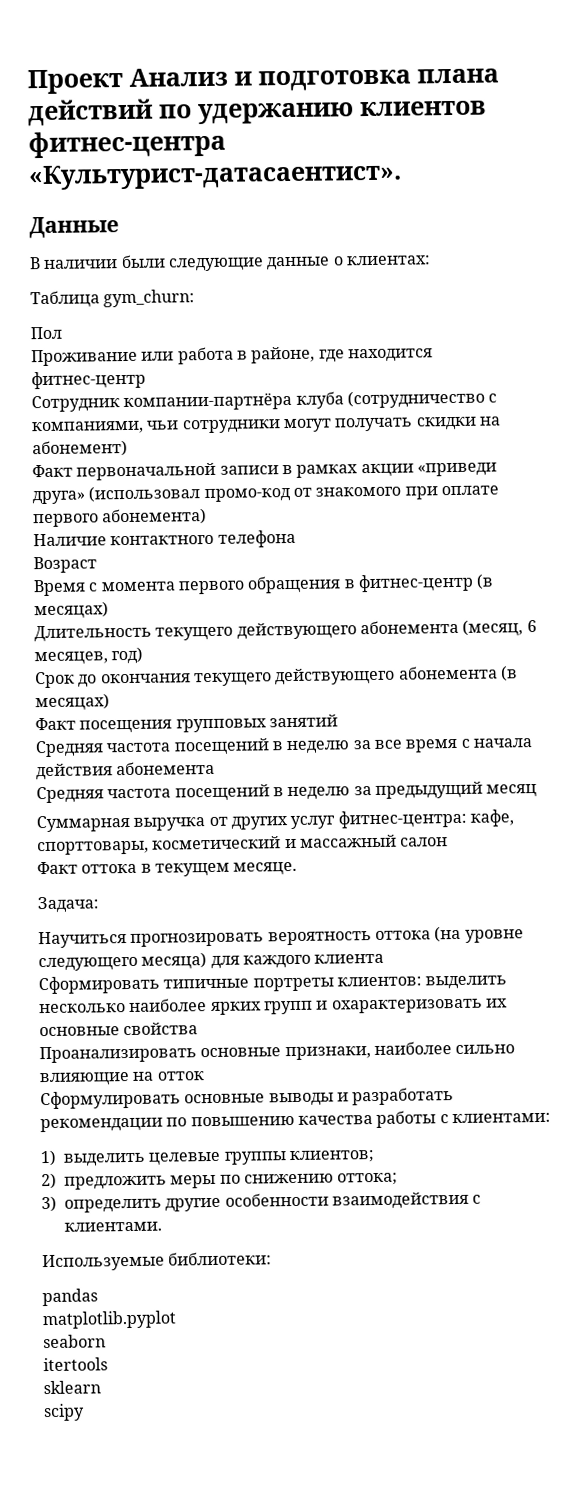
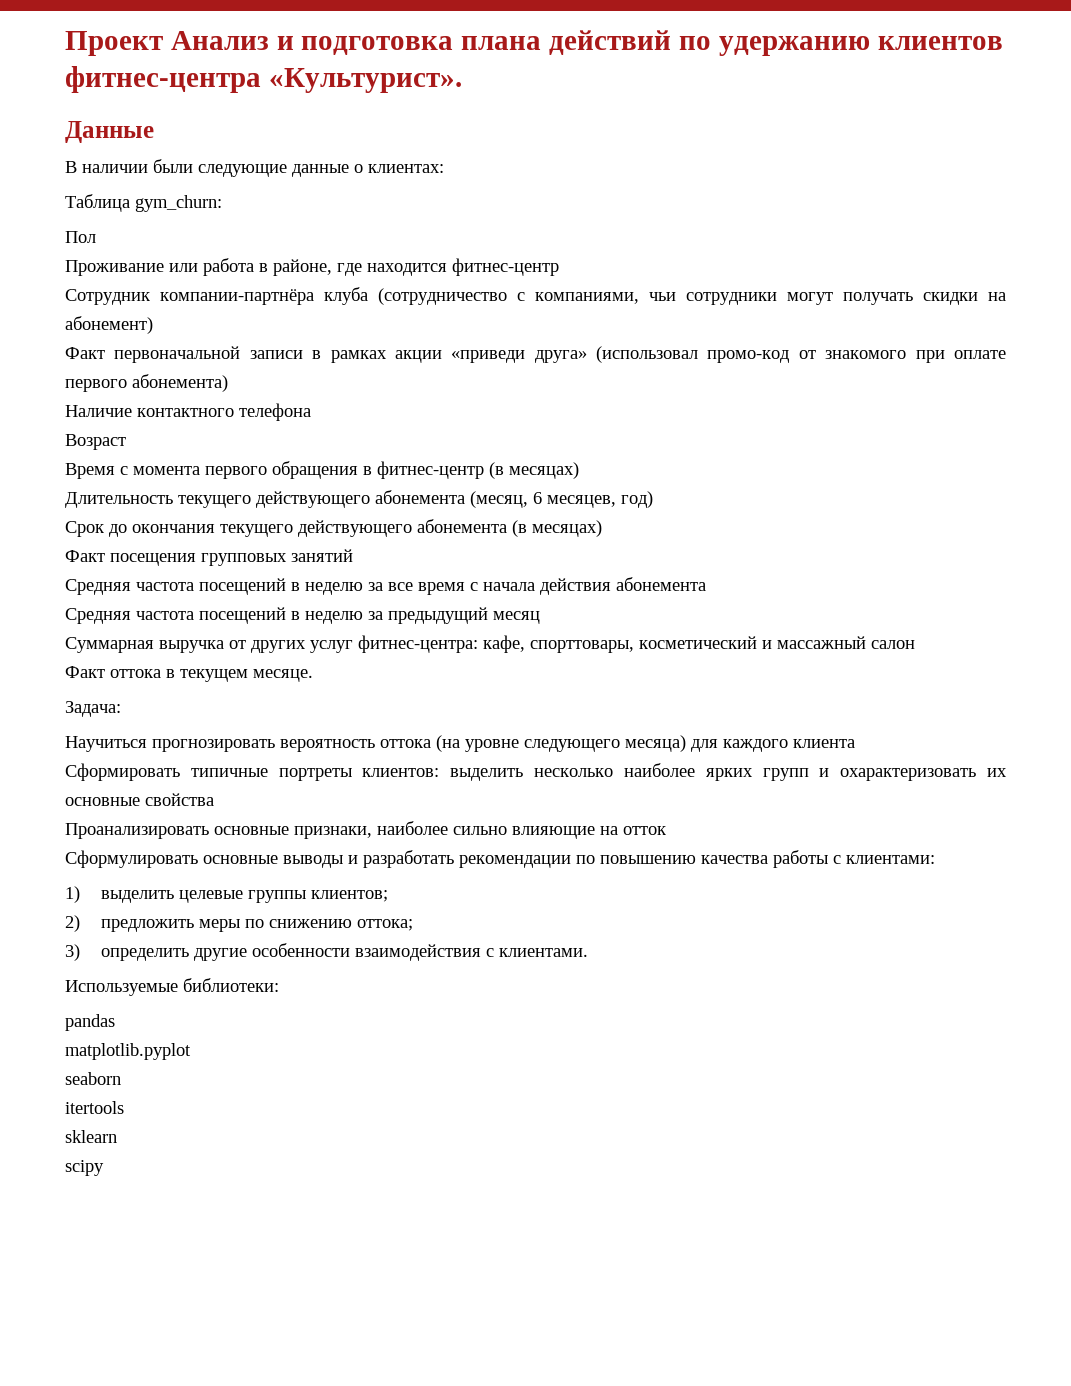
[28,161,402,191] «Культурист-датасаентист». -> [268,68,462,93] «Культурист».

